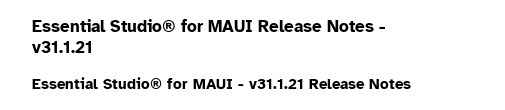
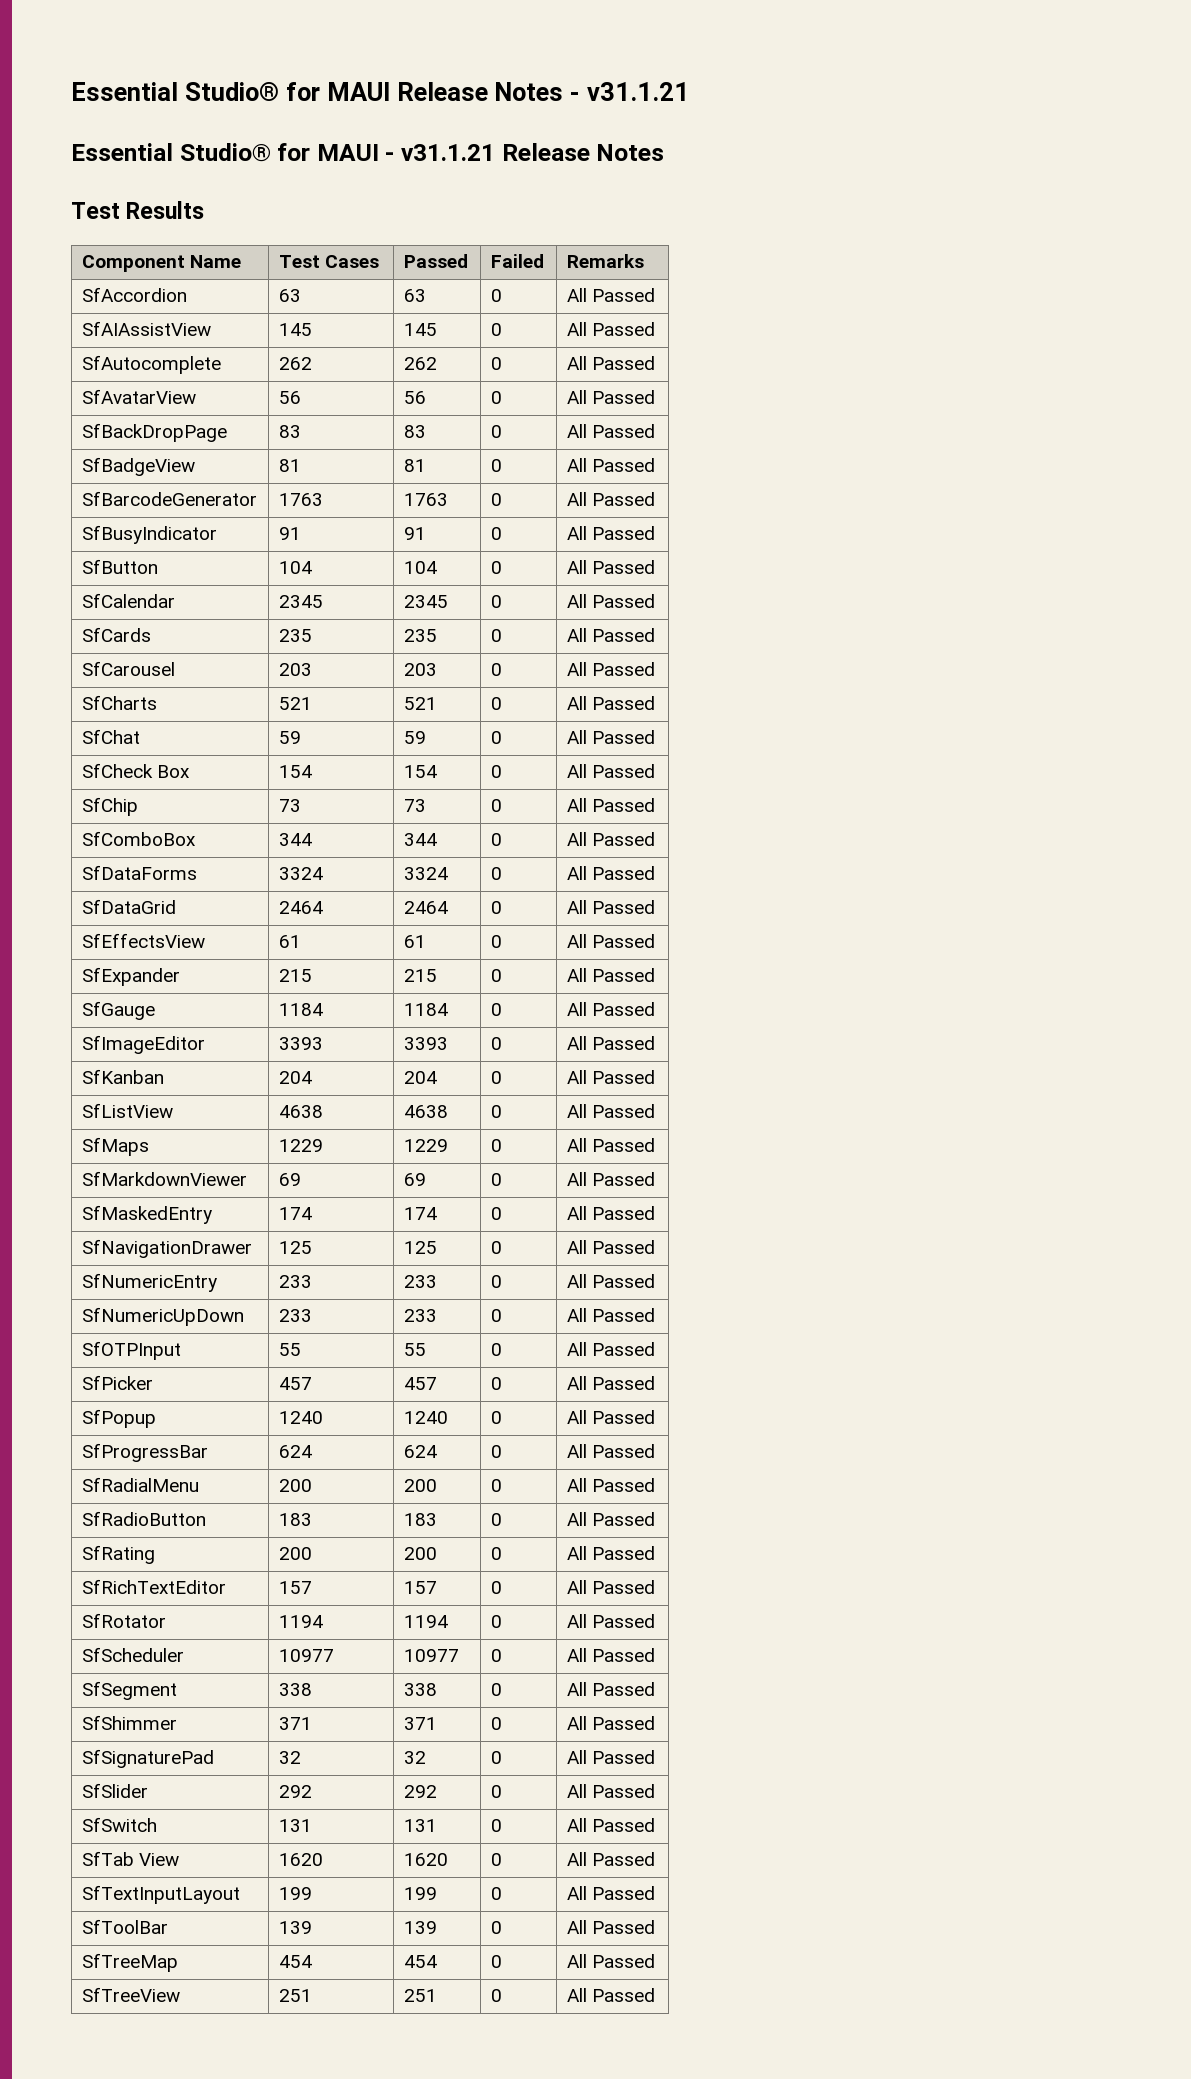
(411, 84) none -> [71,201,205,219] [81,255,242,272] [278,255,380,268] [403,254,468,268] [490,254,544,268] [566,254,644,268] [81,287,187,302] [278,289,301,302] [403,289,426,302] [490,289,502,302] [566,288,656,302] [81,321,211,336] [278,323,312,336] [403,323,437,336] [490,323,502,336] [566,322,656,336] [81,355,221,374] [278,357,312,370] [403,357,437,370] [490,357,502,370] [566,356,656,370] [81,389,196,404] [278,391,301,404] [403,391,426,404] [490,391,502,404] [566,390,656,404] [81,423,227,442] [278,425,301,438] [403,425,426,438] [490,425,502,438] [566,424,656,438] [81,457,195,476] [278,459,301,472] [403,459,426,472] [490,459,502,472] [566,458,656,472] [81,491,257,506] [278,493,323,506] [403,493,448,506] [490,493,502,506] [566,492,656,506] [81,525,217,544] [278,527,301,540] [403,527,426,540] [490,527,502,540] [566,526,656,540] [81,559,158,574] [278,561,312,574] [403,561,437,574] [490,561,502,574] [566,560,656,574] [81,593,175,608] [278,595,323,608] [403,595,448,608] [490,595,502,608] [566,594,656,608] [81,627,151,642] [278,629,312,642] [403,629,437,642] [490,629,502,642] [566,628,656,642] [81,661,175,676] [278,663,312,676] [403,663,437,676] [490,663,502,676] [566,662,656,676] [81,695,157,710] [278,697,312,710] [403,697,437,710] [490,697,502,710] [566,696,656,710] [81,729,140,744] [278,731,301,744] [403,731,426,744] [490,731,502,744] [566,730,656,744] [81,763,191,778] [278,765,312,778] [403,765,437,778] [490,765,502,778] [566,764,656,778] [81,797,138,816] [278,799,301,812] [403,799,426,812] [490,799,502,812] [566,798,656,812] [81,831,196,846] [278,833,312,846] [403,833,437,846] [490,833,502,846] [566,832,656,846] [81,865,197,880] [278,867,323,880] [403,867,448,880] [490,867,502,880] [566,866,656,880] [81,899,176,914] [278,901,323,914] [403,901,448,914] [490,901,502,914] [566,900,656,914] [81,933,205,948] [278,935,301,948] [403,935,426,948] [490,935,502,948] [566,934,656,948] [81,967,180,986] [278,969,312,982] [403,969,437,982] [490,969,502,982] [566,968,656,982] [81,1001,155,1020] [278,1003,323,1016] [403,1003,448,1016] [490,1003,502,1016] [566,1002,656,1016] [81,1035,205,1054] [278,1037,323,1050] [403,1037,448,1050] [490,1037,502,1050] [566,1036,656,1050] [81,1069,164,1084] [278,1071,312,1084] [403,1071,437,1084] [490,1071,502,1084] [566,1070,656,1084] [81,1103,173,1118] [278,1105,323,1118] [403,1105,448,1118] [490,1105,502,1118] [566,1104,656,1118] [81,1137,149,1156] [278,1139,323,1152] [403,1139,448,1152] [490,1139,502,1152] [566,1138,656,1152] [81,1171,247,1186] [278,1173,301,1186] [403,1173,426,1186] [490,1173,502,1186] [566,1172,656,1186] [81,1205,212,1224] [278,1207,312,1220] [403,1207,437,1220] [490,1207,502,1220] [566,1206,656,1220] [81,1239,252,1258] [278,1241,312,1254] [403,1241,437,1254] [490,1241,502,1254] [566,1240,656,1254] [81,1273,217,1292] [278,1275,312,1288] [403,1275,437,1288] [490,1275,502,1288] [566,1274,656,1288] [81,1307,244,1326] [278,1309,312,1322] [403,1309,437,1322] [490,1309,502,1322] [566,1308,656,1322] [81,1341,181,1360] [278,1343,301,1356] [403,1343,426,1356] [490,1343,502,1356] [566,1342,656,1356] [81,1375,153,1390] [278,1377,312,1390] [403,1377,437,1390] [490,1377,502,1390] [566,1376,656,1390] [81,1409,156,1428] [278,1411,323,1424] [403,1411,448,1424] [490,1411,502,1424] [566,1410,656,1424] [81,1443,208,1462] [278,1445,312,1458] [403,1445,437,1458] [490,1445,502,1458] [566,1444,656,1458] [81,1477,199,1492] [278,1479,312,1492] [403,1479,437,1492] [490,1479,502,1492] [566,1478,656,1492] [81,1511,206,1526] [278,1513,312,1526] [403,1513,437,1526] [490,1513,502,1526] [566,1512,656,1526] [81,1545,155,1564] [278,1547,312,1560] [403,1547,437,1560] [490,1547,502,1560] [566,1546,656,1560] [81,1579,226,1594] [278,1581,312,1594] [403,1581,437,1594] [490,1581,502,1594] [566,1580,656,1594] [81,1613,166,1628] [278,1615,323,1628] [403,1615,448,1628] [490,1615,502,1628] [566,1614,656,1628] [81,1647,184,1662] [278,1649,334,1662] [403,1649,459,1662] [490,1649,502,1662] [566,1648,656,1662] [81,1681,177,1700] [278,1683,312,1696] [403,1683,437,1696] [490,1683,502,1696] [566,1682,656,1696] [81,1715,177,1730] [278,1717,312,1730] [403,1717,437,1730] [490,1717,502,1730] [566,1716,656,1730] [81,1749,214,1768] [278,1751,301,1764] [403,1751,426,1764] [490,1751,502,1764] [566,1750,656,1764] [81,1783,148,1798] [278,1785,312,1798] [403,1785,437,1798] [490,1785,502,1798] [566,1784,656,1798] [81,1817,157,1832] [278,1819,312,1832] [403,1819,437,1832] [490,1819,502,1832] [566,1818,656,1832] [81,1851,180,1866] [278,1853,323,1866] [403,1853,448,1866] [490,1853,502,1866] [566,1852,656,1866] [81,1885,240,1904] [278,1887,312,1900] [403,1887,437,1900] [490,1887,502,1900] [566,1886,656,1900] [81,1919,168,1934] [278,1921,312,1934] [403,1921,437,1934] [490,1921,502,1934] [566,1920,656,1934] [81,1953,178,1972] [278,1955,312,1968] [403,1955,437,1968] [490,1955,502,1968] [566,1954,656,1968] [81,1987,180,2002] [278,1989,312,2002] [403,1989,437,2002] [490,1989,502,2002] [566,1988,656,2002] // Test Results // Component Name | Test Cases | Passed | Failed | Remarks // SfAccordion | 63 | 63 | 0 | All Passed // SfAIAssistView | 145 | 145 | 0 | All Passed // SfAutocomplete | 262 | 262 | 0 | All Passed // SfAvatarView | 56 | 56 | 0 | All Passed // SfBackDropPage | 83 | 83 | 0 | All Passed // SfBadgeView | 81 | 81 | 0 | All Passed // SfBarcodeGenerator | 1763 | 1763 | 0 | All Passed // SfBusyIndicator | 91 | 91 | 0 | All Passed // SfButton | 104 | 104 | 0 | All Passed // SfCalendar | 2345 | 2345 | 0 | All Passed // SfCards | 235 | 235 | 0 | All Passed // SfCarousel | 203 | 203 | 0 | All Passed // SfCharts | 521 | 521 | 0 | All Passed // SfChat | 59 | 59 | 0 | All Passed // SfCheck Box | 154 | 154 | 0 | All Passed // SfChip | 73 | 73 | 0 | All Passed // SfComboBox | 344 | 344 | 0 | All Passed // SfDataForms | 3324 | 3324 | 0 | All Passed // SfDataGrid | 2464 | 2464 | 0 | All Passed // SfEffectsView | 61 | 61 | 0 | All Passed // SfExpander | 215 | 215 | 0 | All Passed // SfGauge | 1184 | 1184 | 0 | All Passed // SfImageEditor | 3393 | 3393 | 0 | All Passed // SfKanban | 204 | 204 | 0 | All Passed // SfListView | 4638 | 4638 | 0 | All Passed // SfMaps | 1229 | 1229 | 0 | All Passed // SfMarkdownViewer | 69 | 69 | 0 | All Passed // SfMaskedEntry | 174 | 174 | 0 | All Passed // SfNavigationDrawer | 125 | 125 | 0 | All Passed // SfNumericEntry | 233 | 233 | 0 | All Passed // SfNumericUpDown | 233 | 233 | 0 | All Passed // SfOTPInput | 55 | 55 | 0 | All Passed // SfPicker | 457 | 457 | 0 | All Passed // SfPopup | 1240 | 1240 | 0 | All Passed // SfProgressBar | 624 | 624 | 0 | All Passed // SfRadialMenu | 200 | 200 | 0 | All Passed // SfRadioButton | 183 | 183 | 0 | All Passed // SfRating | 200 | 200 | 0 | All Passed // SfRichTextEditor | 157 | 157 | 0 | All Passed // SfRotator | 1194 | 1194 | 0 | All Passed // SfScheduler | 10977 | 10977 | 0 | All Passed // SfSegment | 338 | 338 | 0 | All Passed // SfShimmer | 371 | 371 | 0 | All Passed // SfSignaturePad | 32 | 32 | 0 | All Passed // SfSlider | 292 | 292 | 0 | All Passed // SfSwitch | 131 | 131 | 0 | All Passed // SfTab View | 1620 | 1620 | 0 | All Passed // SfTextInputLayout | 199 | 199 | 0 | All Passed // SfToolBar | 139 | 139 | 0 | All Passed // SfTreeMap | 454 | 454 | 0 | All Passed // SfTreeView | 251 | 251 | 0 | All Passed

